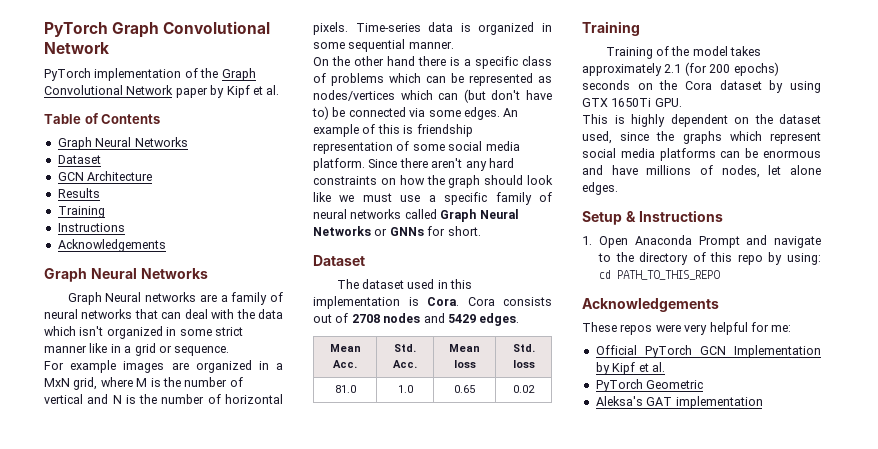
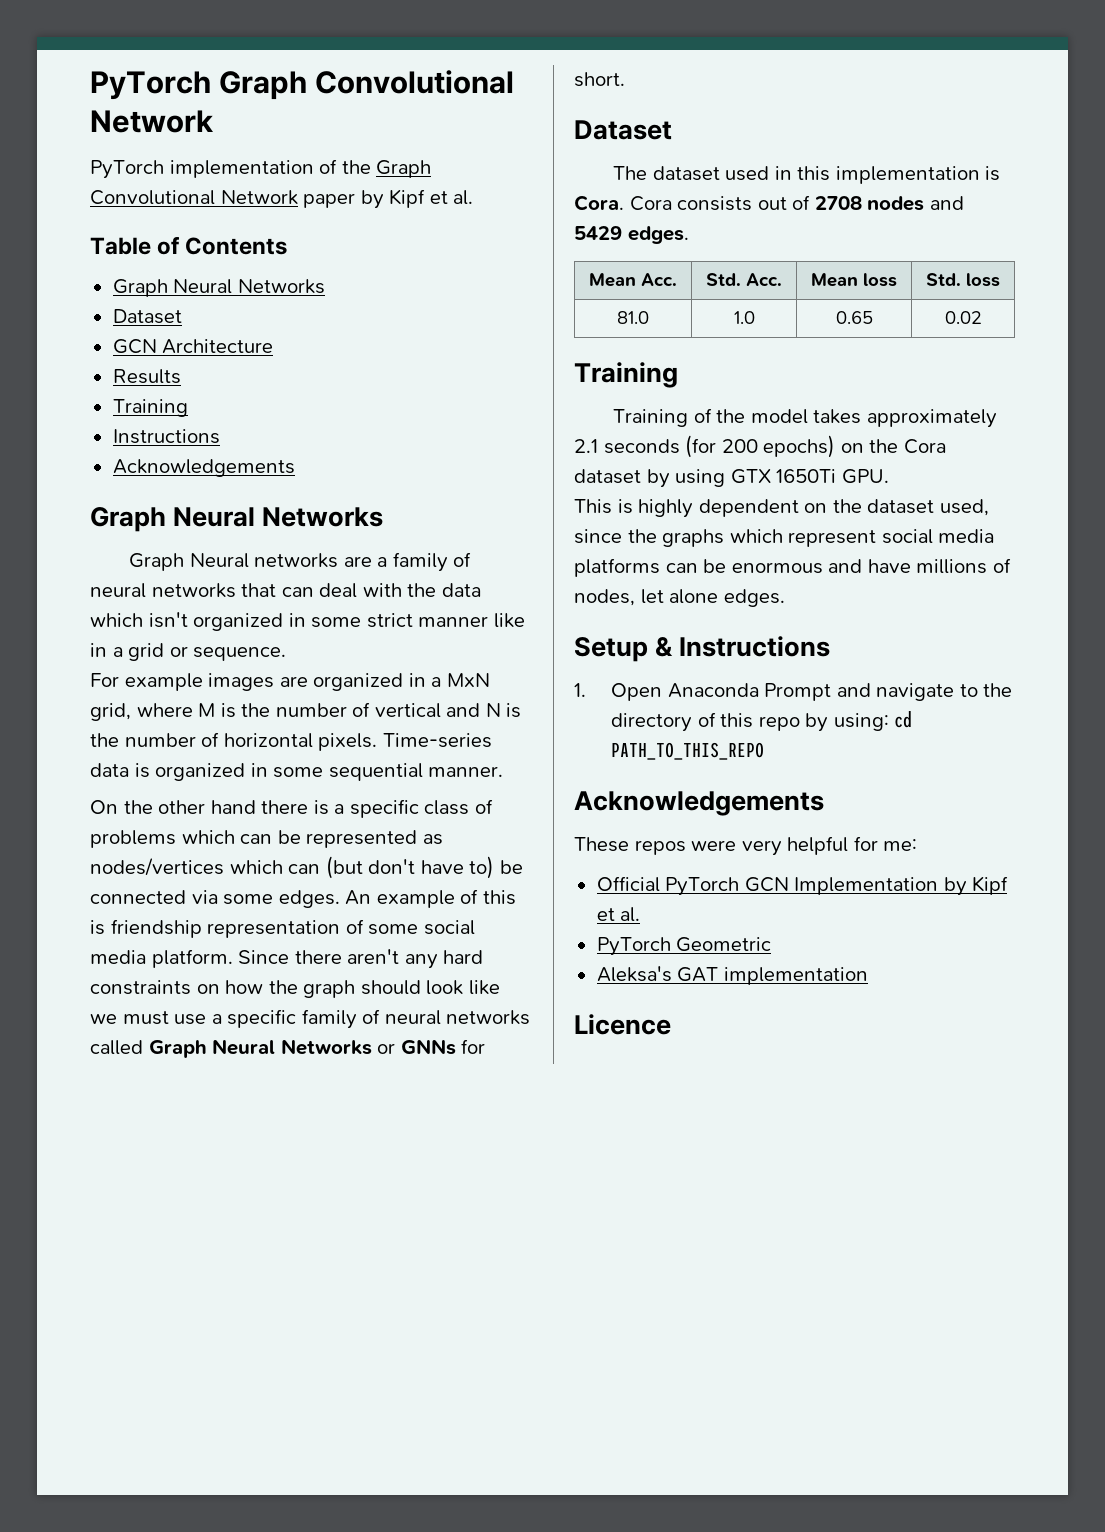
(682, 68) none -> [603,439,680,454] seconds
[582,80,630,90] seconds -> (836, 446) none
(763, 402) none -> [574,1014,671,1035] // Licence

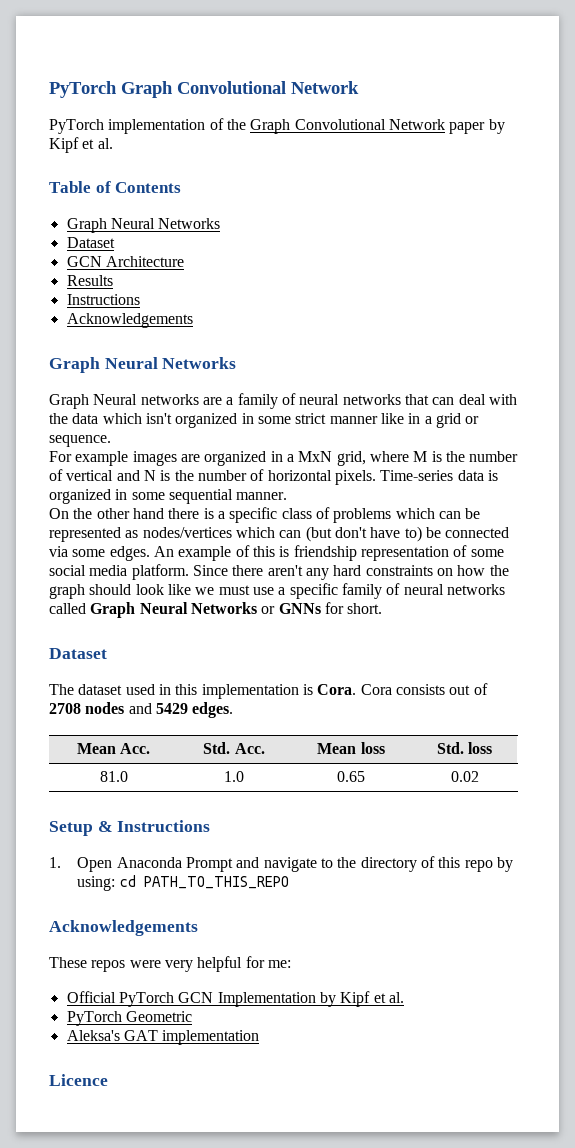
[112,399,188,417] // Training -> (113, 280) none
[574,362,678,388] [613,408,997,428] [574,435,946,458] [574,469,889,488] [574,499,989,518] [574,529,995,547] [574,558,1011,577] [574,589,785,607] // Training // Training of the model takes approximately 2.1 seconds (for 200 epochs) on the Cora dataset by using GTX 1650Ti GPU. // This is highly dependent on the dataset used, since the graphs which represent social media platforms can be enormous and have millions of nodes, let alone edges. -> (479, 776) none

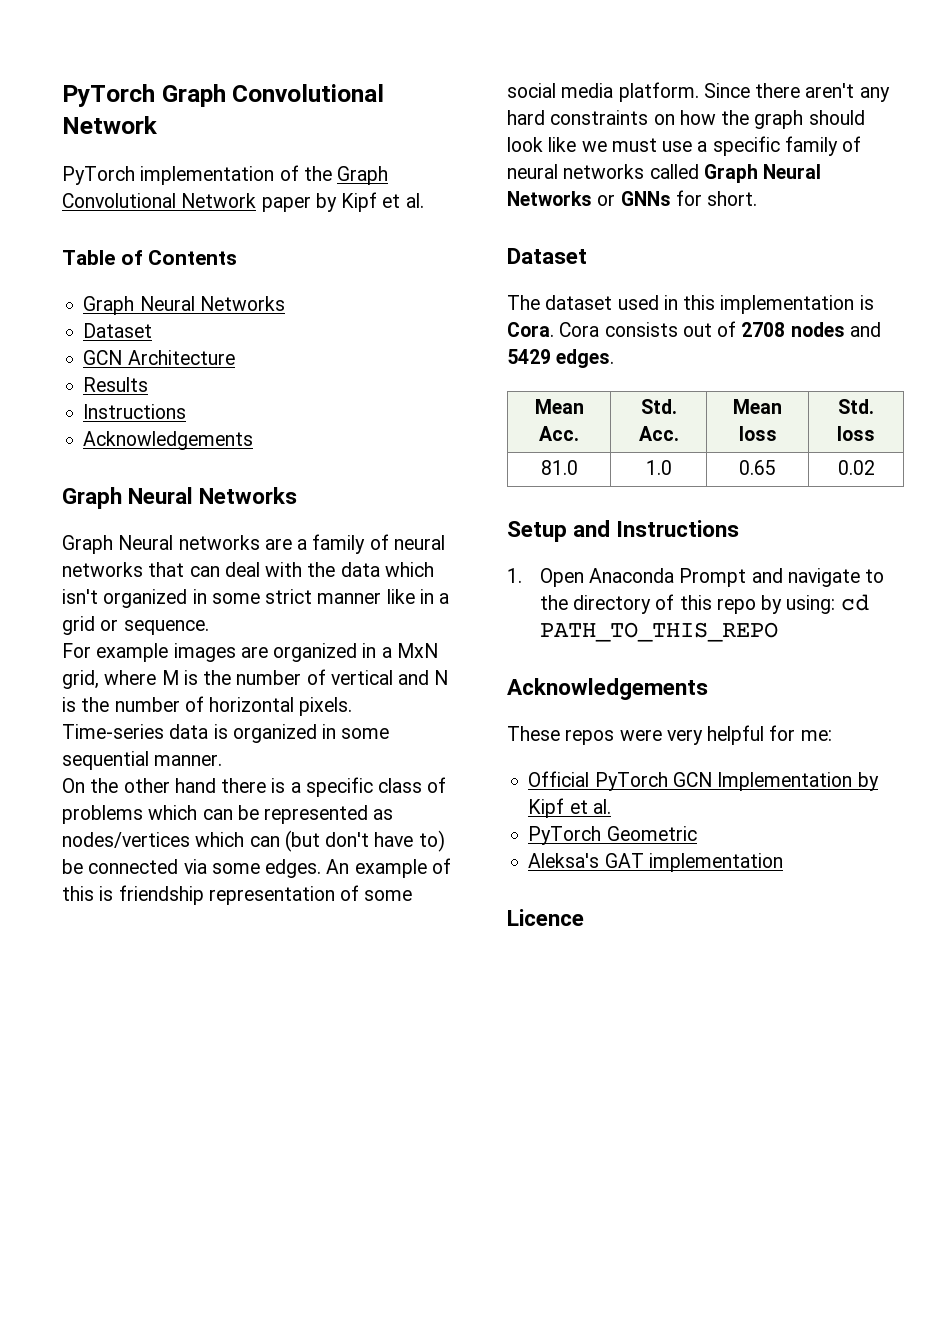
[97,821,113,832] & -> [573,520,611,537] and

